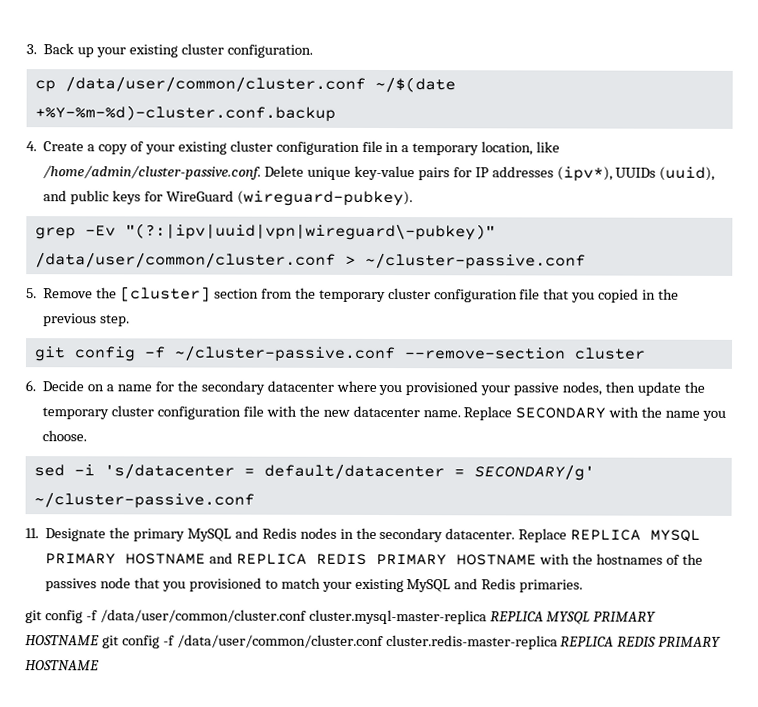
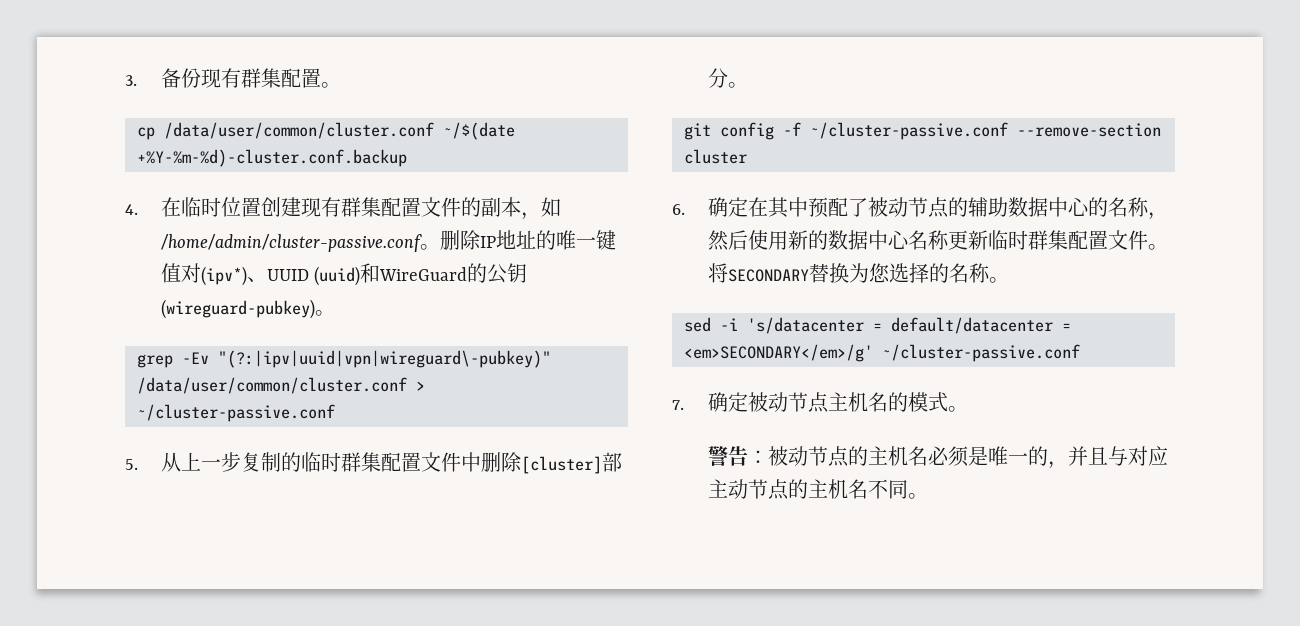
[43,43,313,58] Back up your existing cluster configuration. -> [160,68,341,88] 备份现有群集配置。
[43,140,561,156] [43,165,716,182] [43,190,413,207] Create a copy of your existing cluster configuration file in a temporary location, like /home/admin/cluster-passive.conf. Delete unique key-value pairs for IP addresses (ipv*), UUIDs (uuid), and public keys for WireGuard (wireguard-pubkey). -> [160,197,561,220] [160,230,616,252] [160,263,528,286] [160,299,335,319] 在临时位置创建现有群集配置文件的副本，如/home/admin/cluster-passive.conf。删除IP地址的唯一键值对(ipv*)、UUID (uuid)和WireGuard的公钥(wireguard-pubkey)。
[43,286,680,303] [43,313,131,327] Remove the [cluster] section from the temporary cluster configuration file that you copied in the previous step. -> [160,452,622,474] [707,68,748,88] 从上一步复制的临时群集配置文件中删除[cluster]部分。
[42,380,705,396] [42,405,727,421] [42,430,88,442] Decide on a name for the secondary datacenter where you provisioned your passive nodes, then update the temporary cluster configuration file with the new datacenter name. Replace SECONDARY with the name you choose. -> [707,197,1168,220] [707,230,1168,251] [707,263,1009,283] 确定在其中预配了被动节点的辅助数据中心的名称，然后使用新的数据中心名称更新临时群集配置文件。将SECONDARY替换为您选择的名称。
[473,464,595,481] [33,492,255,509] [25,527,702,543] [45,552,703,566] [45,577,584,593] [25,609,657,625] [25,634,722,650] [25,660,100,671] SECONDARY/g' ~/cluster-passive.conf // 11. Designate the primary MySQL and Redis nodes in the secondary datacenter. Replace REPLICA MYSQL PRIMARY HOSTNAME and REPLICA REDIS PRIMARY HOSTNAME with the hostnames of the passives node that you provisioned to match your existing MySQL and Redis primaries. // git config -f /data/user/common/cluster.conf cluster.mysql-master-replica REPLICA MYSQL PRIMARY HOSTNAME git config -f /data/user/common/cluster.conf cluster.redis-master-replica REPLICA REDIS PRIMARY HOSTNAME -> [684,344,1080,362] [672,392,968,413] [707,446,1168,469] [707,479,928,500] <em>SECONDARY</em>/g' ~/cluster-passive.conf // 7.确定被动节点主机名的模式。 // 警告：被动节点的主机名必须是唯一的，并且与对应主动节点的主机名不同。

